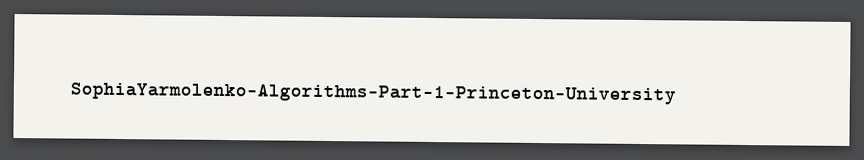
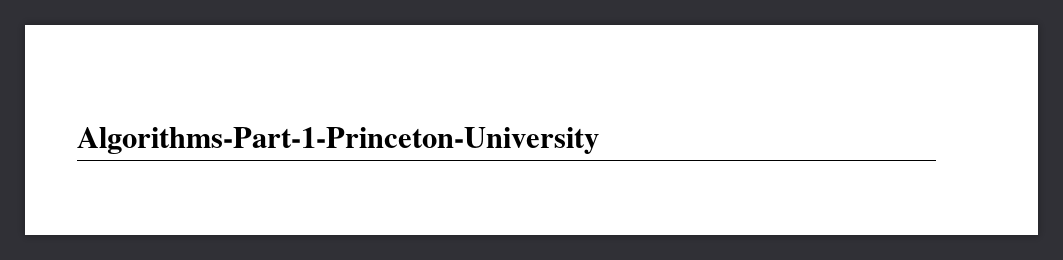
[70,82,676,105] SophiaYarmolenko-Algorithms-Part-1-Princeton-University -> [77,127,599,154] Algorithms-Part-1-Princeton-University

